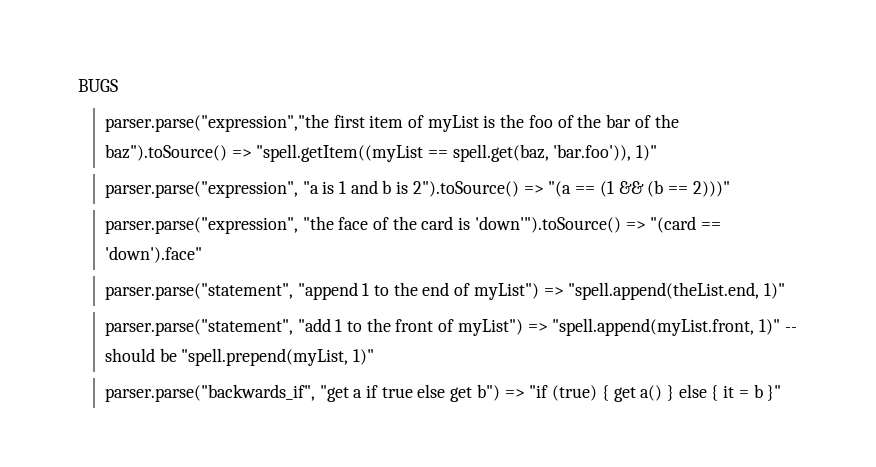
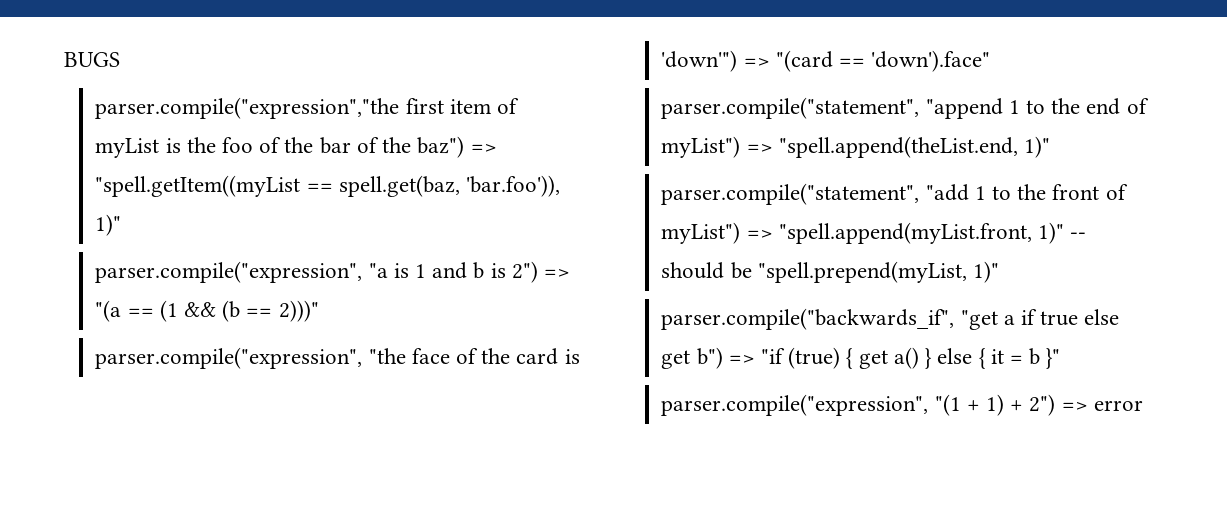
[104,114,329,132] parser.parse("expression","the -> [95,97,400,119] parser.compile("expression","the
[104,144,227,161] baz").toSource() -> [417,136,465,158] baz")
[104,181,298,198] parser.parse("expression", -> [95,261,363,283] parser.compile("expression",
[412,181,519,197] 2").toSource() -> [511,261,538,283] 2")
[104,217,298,234] parser.parse("expression", -> [95,347,363,369] parser.compile("expression",
[474,216,621,233] 'down'").toSource() -> [661,50,738,72] 'down'")
[104,283,293,300] parser.parse("statement", -> [661,97,920,119] parser.compile("statement",
[104,319,293,336] parser.parse("statement", -> [661,183,920,205] parser.compile("statement",
[104,384,315,402] parser.parse("backwards_if", -> [661,308,955,330] parser.compile("backwards_if",
(782, 393) none -> [661,394,1143,416] // parser.compile("expression", "(1 + 1) + 2") => error

